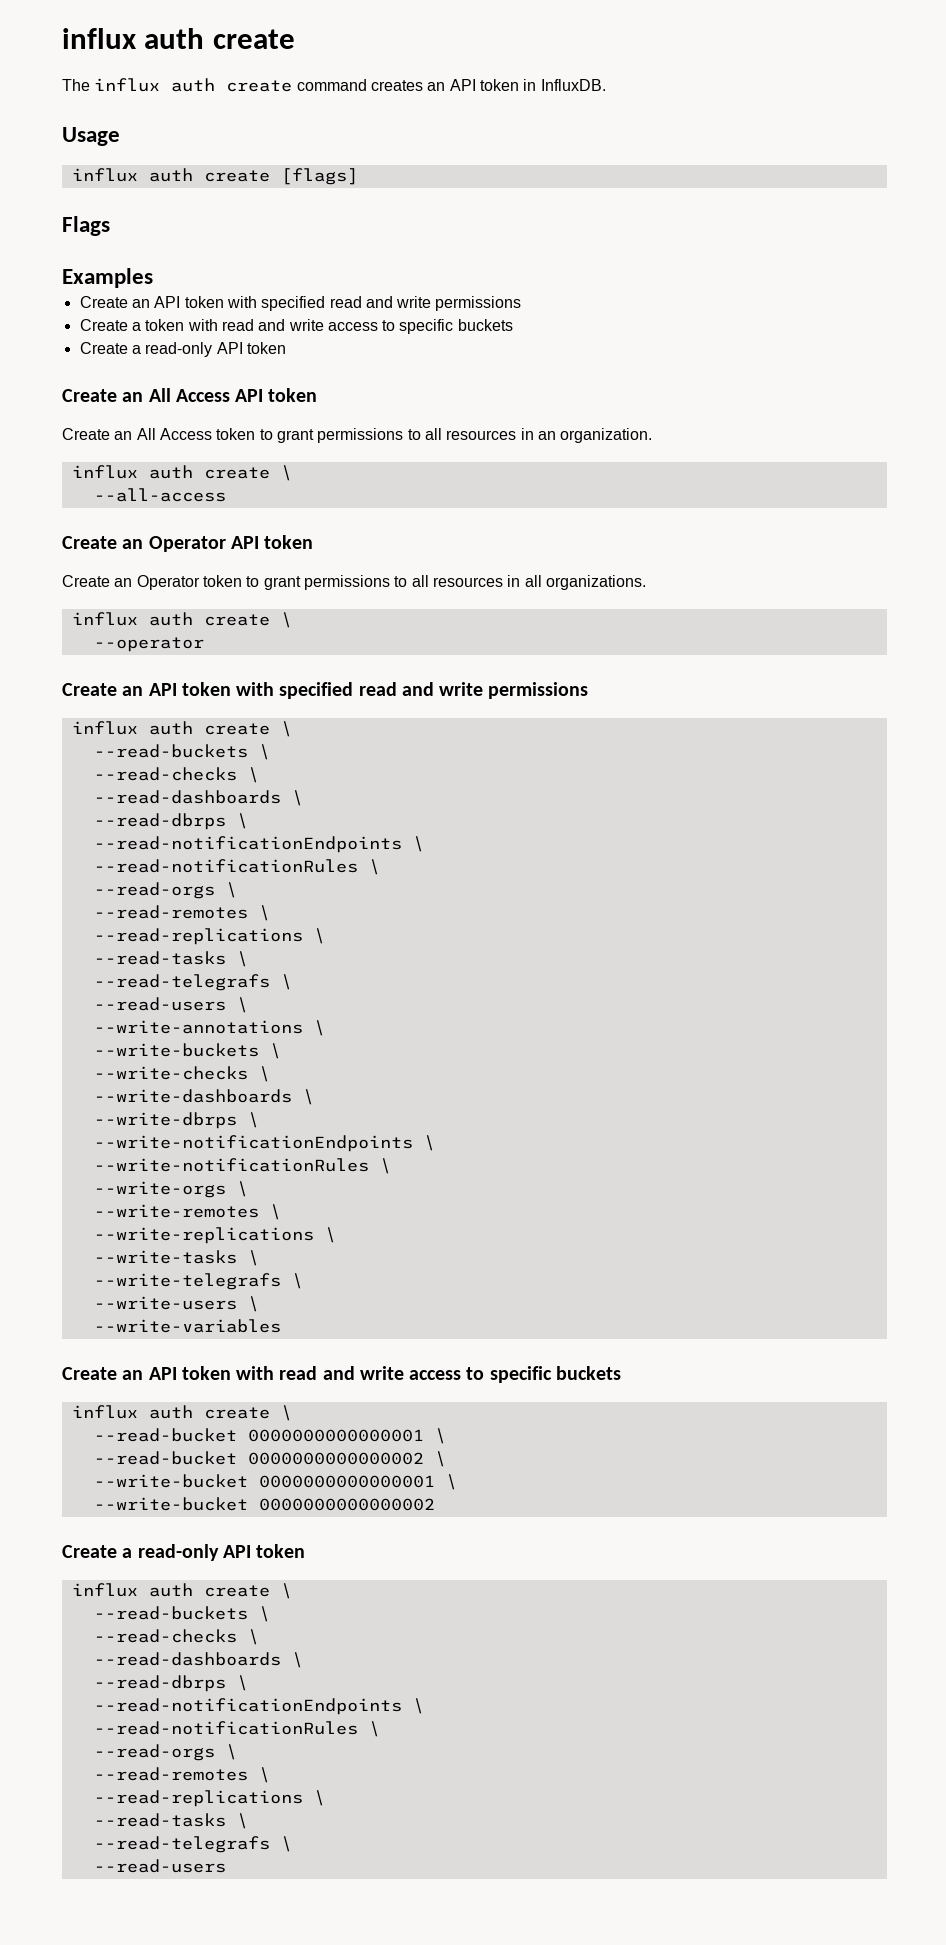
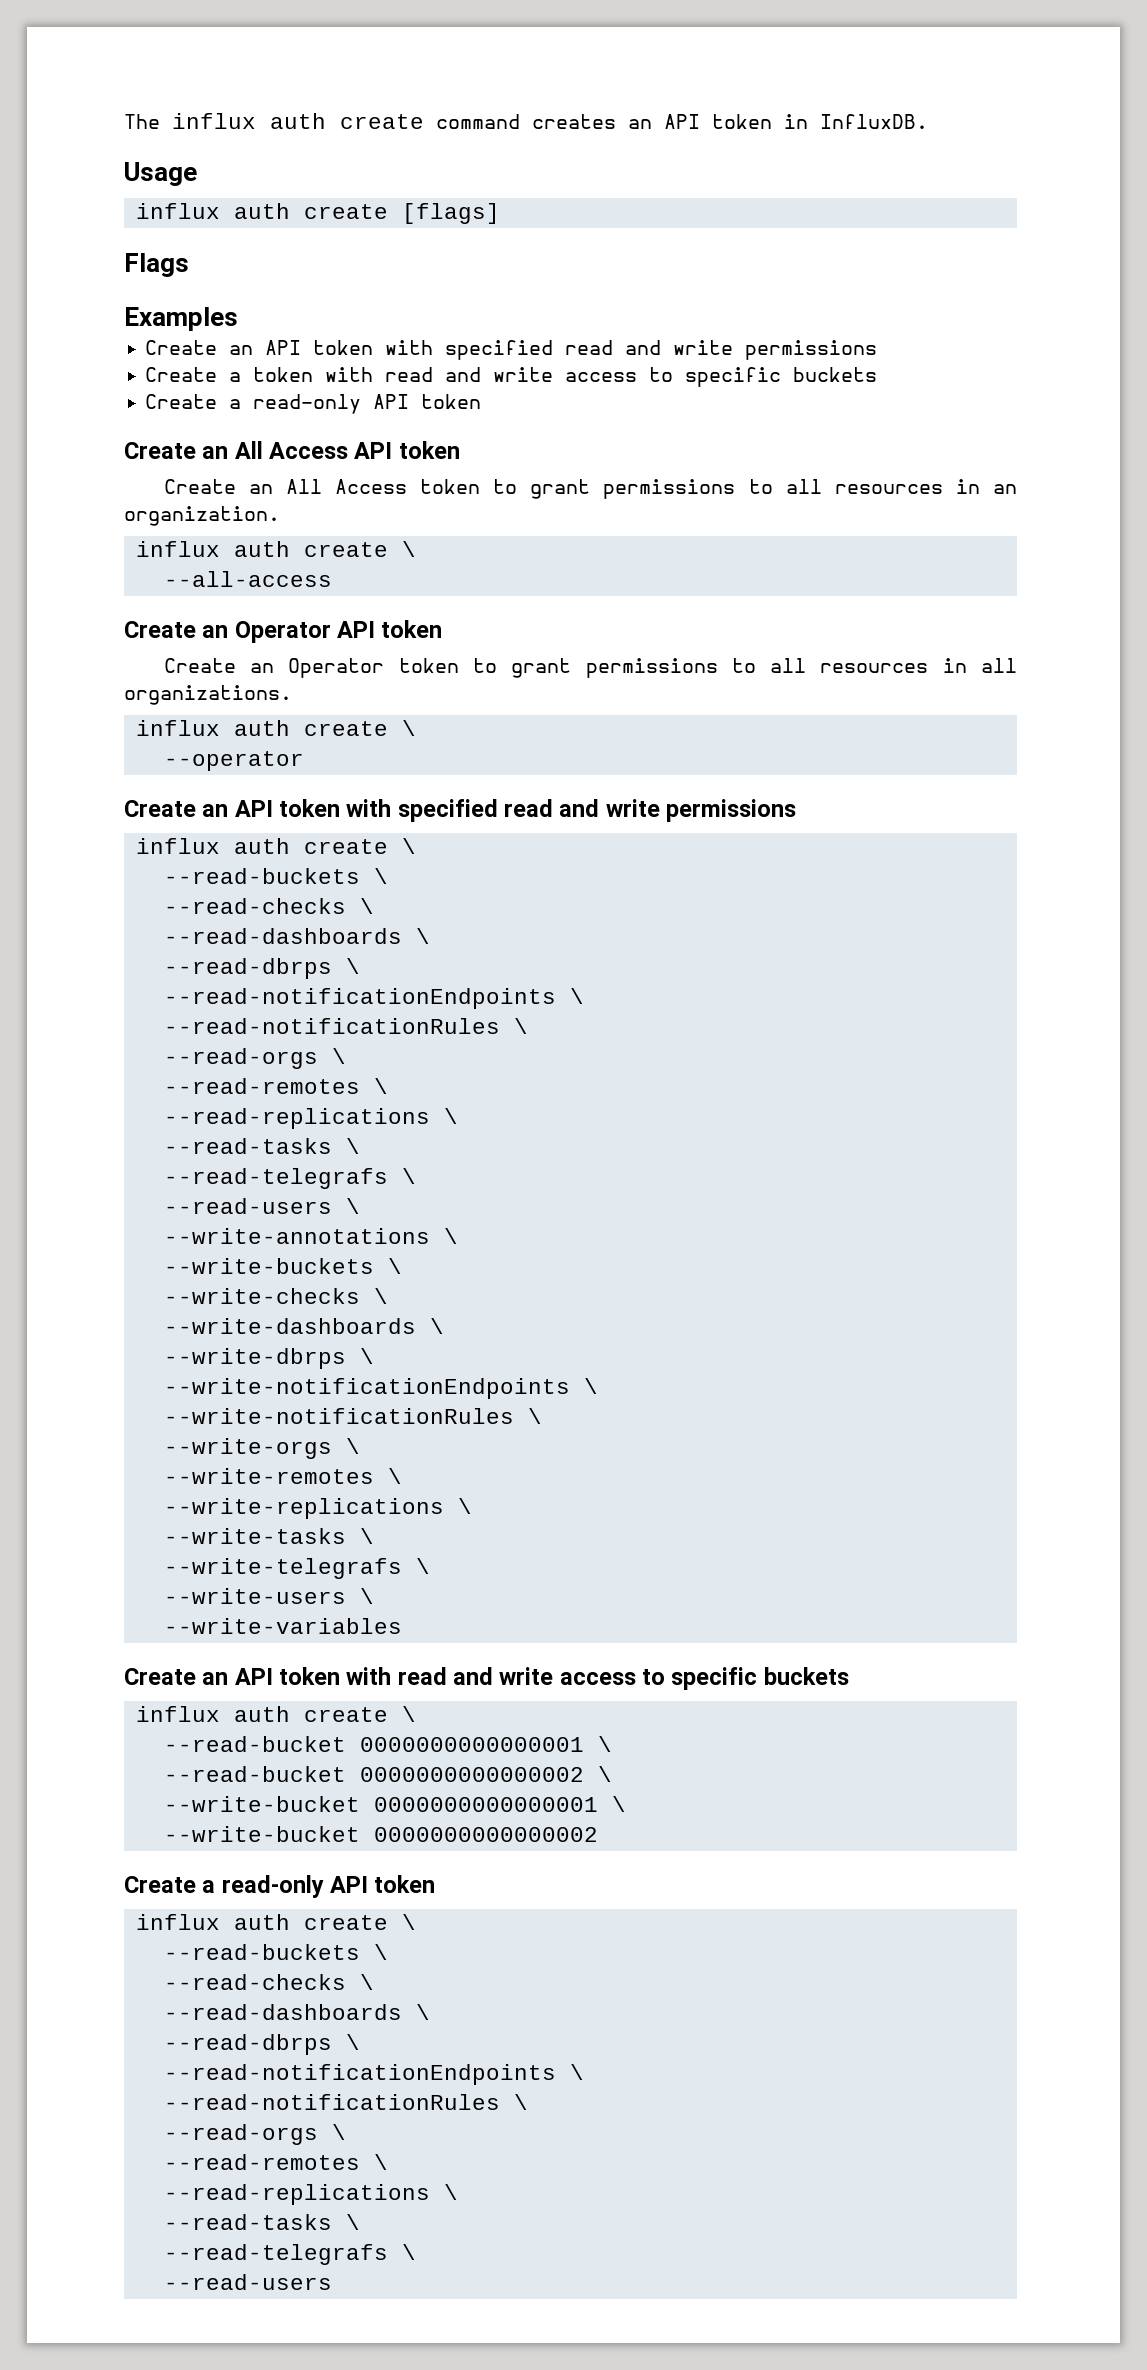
[62,28,295,49] influx auth create // -> (124, 121) none

